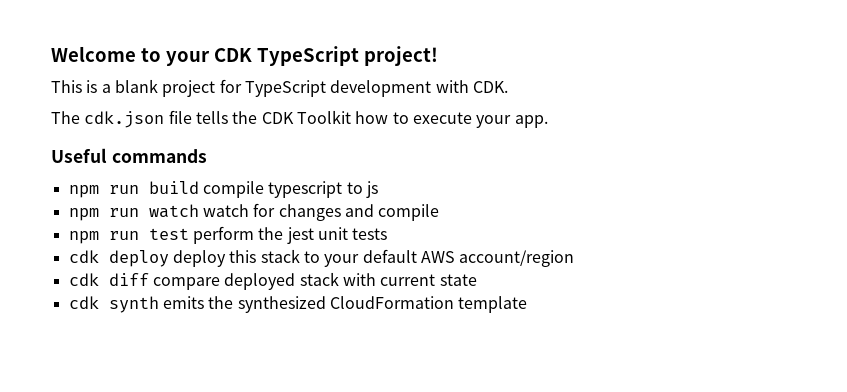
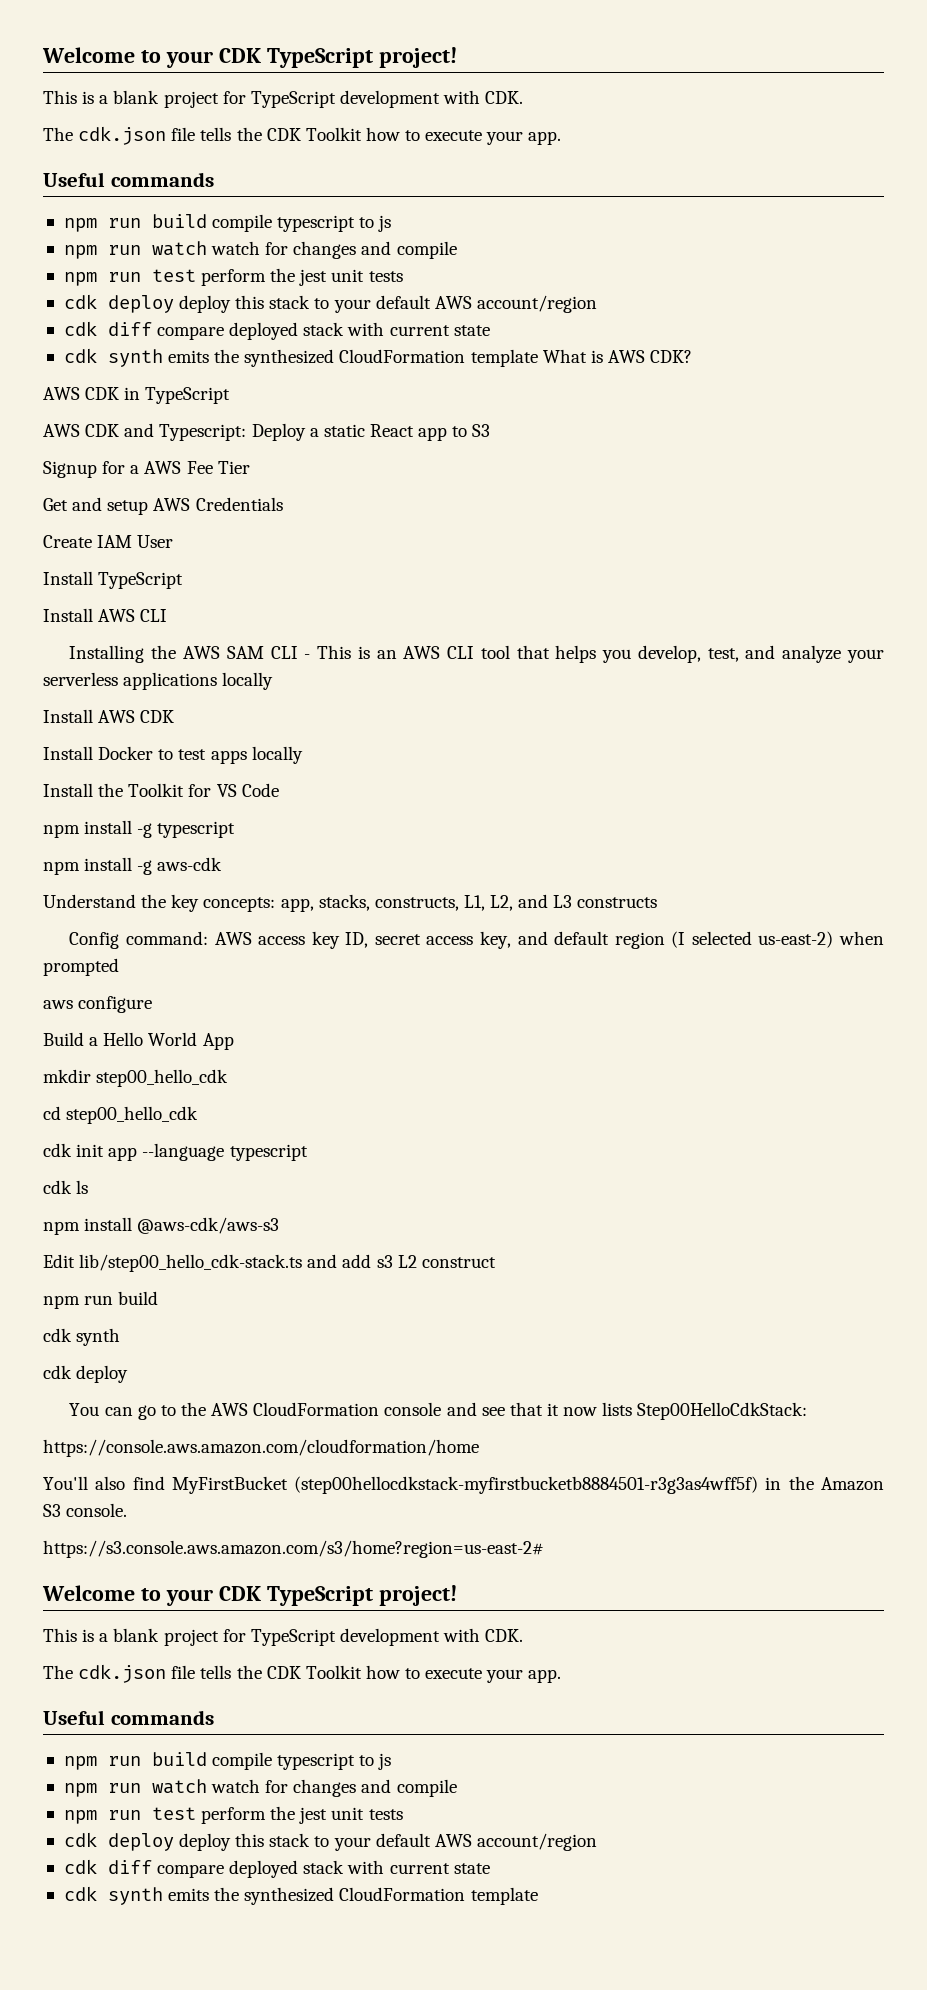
(477, 280) none -> [63,348,693,367] [43,387,231,404] [43,423,491,441] [43,461,250,478] [43,497,283,515] [43,535,174,548] [43,571,184,589] [43,608,168,622] [69,645,884,663] [43,672,274,690] [43,709,175,723] [43,746,303,764] [43,783,279,797] [43,820,236,838] [43,857,223,875] [43,894,658,912] [69,931,884,949] [43,958,119,976] [43,996,153,1013] [43,1032,234,1050] [43,1069,229,1087] [43,1106,199,1124] [43,1143,308,1161] [43,1180,89,1194] [43,1217,280,1235] [43,1254,496,1272] [43,1291,159,1309] [43,1328,121,1346] [43,1365,129,1383] [69,1402,808,1420] [43,1439,479,1457] [43,1476,885,1494] [43,1503,128,1517] [43,1540,544,1558] [42,1585,457,1606] [43,1628,524,1646] [43,1664,562,1683] [43,1710,214,1725] [63,1752,392,1770] [63,1779,457,1797] [63,1806,403,1824] [63,1832,597,1851] [63,1859,490,1878] // cdk synth emits the synthesized CloudFormation template What is AWS CDK? // AWS CDK in TypeScript // AWS CDK and Typescript: Deploy a static React app to S3 // Signup for a AWS Fee Tier // Get and setup AWS Credentials // Create IAM User // Install TypeScript // Install AWS CLI // Installing the AWS SAM CLI - This is an AWS CLI tool that helps you develop, test, and analyze your serverless applications locally // Install AWS CDK // Install Docker to test apps locally // Install the Toolkit for VS Code // npm install -g typescript // npm install -g aws-cdk // Understand the key concepts: app, stacks, constructs, L1, L2, and L3 constructs // Config command: AWS access key ID, secret access key, and default region (I selected us-east-2) when prompted // aws configure // Build a Hello World App // mkdir step00_hello_cdk // cd step00_hello_cdk // cdk init app --language typescript // cdk ls // npm install @aws-cdk/aws-s3 // Edit lib/step00_hello_cdk-stack.ts and add s3 L2 construct // npm run build // cdk synth // cdk deploy // You can go to the AWS CloudFormation console and see that it now lists Step00HelloCdkStack: // https://console.aws.amazon.com/cloudformation/home // You'll also find MyFirstBucket (step00hellocdkstack-myfirstbucketb8884501-r3g3as4wff5f) in the Amazon S3 console. // https://s3.console.aws.amazon.com/s3/home?region=us-east-2# // Welcome to your CDK TypeScript project! // This is a blank project for TypeScript development with CDK. // The cdk.json file tells the CDK Toolkit how to execute your app. // Useful commands // npm run build compile typescript to js // npm run watch watch for changes and compile // npm run test perform the jest unit tests // cdk deploy deploy this stack to your default AWS account/region // cdk diff compare deployed stack with current state

